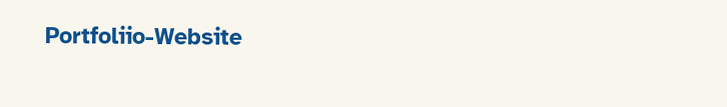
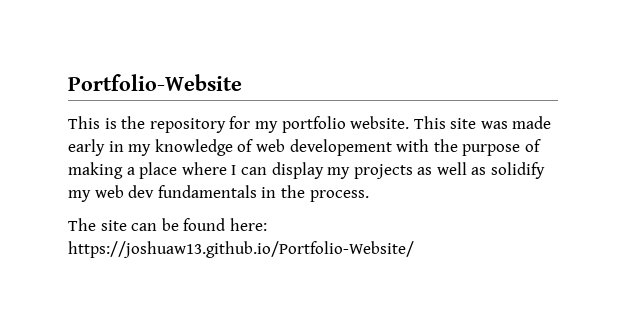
[45,25,243,45] Portfoliio-Website -> [68,74,242,91] [68,116,552,133] [68,139,541,156] [68,162,546,179] [68,185,369,202] [68,218,267,231] [68,241,414,258] Portfolio-Website // This is the repository for my portfolio website. This site was made early in my knowledge of web developement with the purpose of making a place where I can display my projects as well as solidify my web dev fundamentals in the process. // The site can be found here: https://joshuaw13.github.io/Portfolio-Website/

